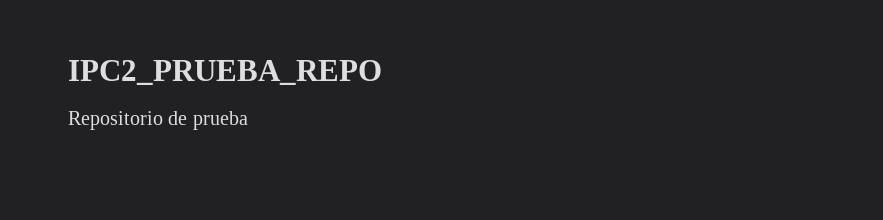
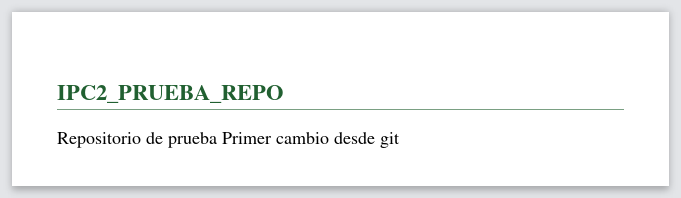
(248, 120) none -> [222,132,400,148] Primer cambio desde git

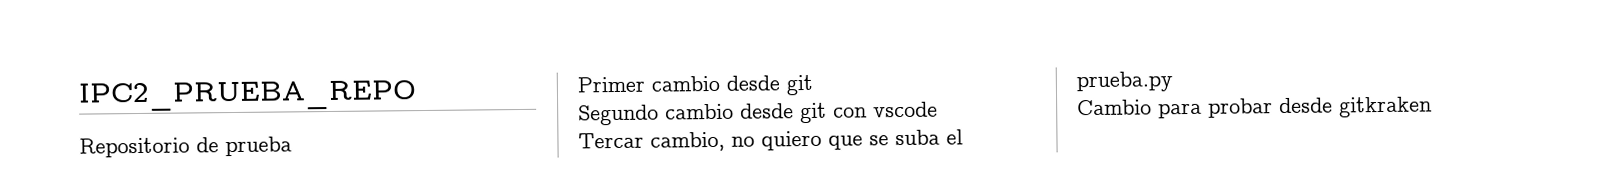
(217, 140) none -> (292, 146) //
(400, 140) none -> [578,101,938,126] [578,129,963,152] [1076,71,1173,93] [1077,96,1432,119] // Segundo cambio desde git con vscode // Tercar cambio, no quiero que se suba el prueba.py // Cambio para probar desde gitkraken

